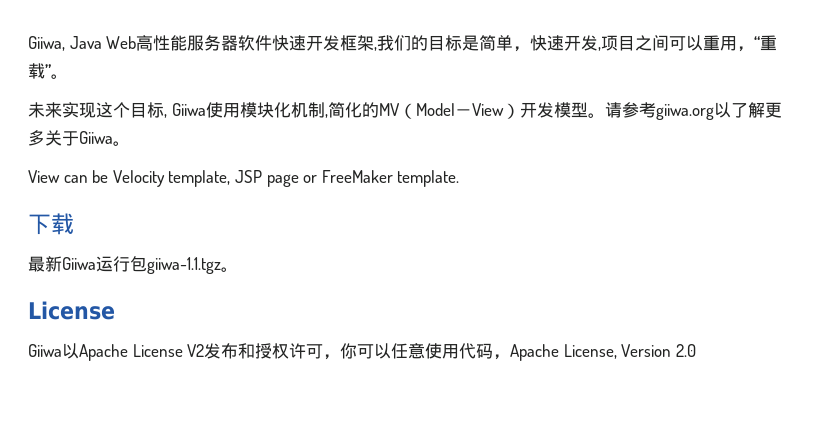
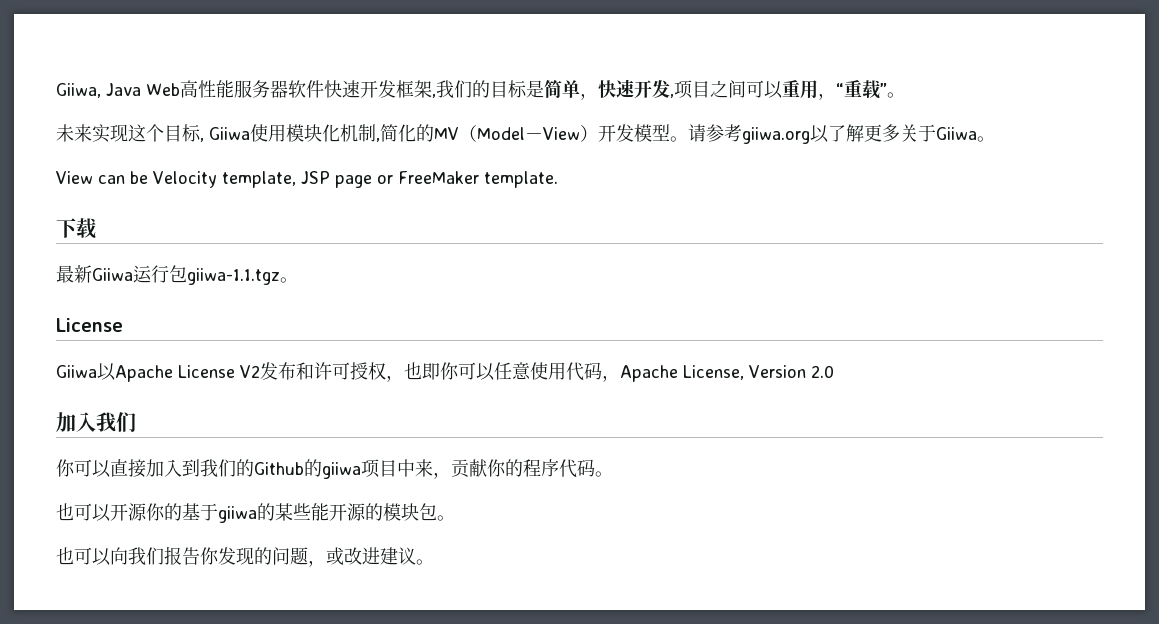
[255,343,341,360] 授权许可， -> [314,362,440,382] 许可授权，也即
(696, 350) none -> [56,412,136,432] [56,459,613,479] [56,503,455,523] [56,546,434,567] // 加入我们 // 你可以直接加入到我们的Github的giiwa项目中来，贡献你的程序代码。 // 也可以开源你的基于giiwa的某些能开源的模块包。 // 也可以向我们报告你发现的问题，或改进建议。

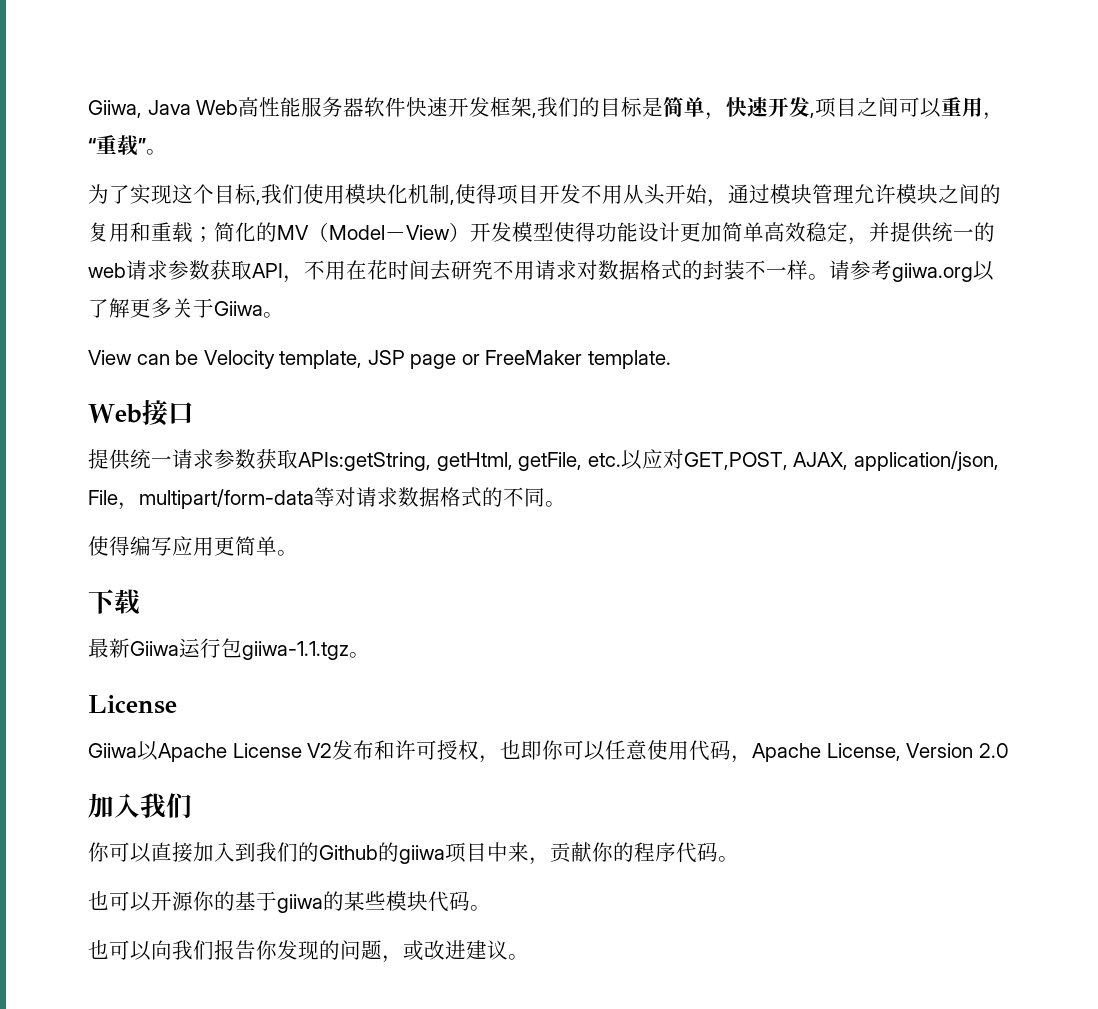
[56,124,92,142] 未来 -> [88,184,130,204] 为了
[209,127,250,140] Giiwa -> [261,184,303,204] 我们
(380, 140) none -> [455,184,1001,207] [88,222,214,243] 使得项目开发不用从头开始，通过模块管理允许模块之间的复用和重载；
(670, 132) none -> [554,222,995,245] [88,260,808,283] 使得功能设计更加简单高效稳定，并提供统一的web请求参数获取API，不用在花时间去研究不用请求对数据格式的封装不一样
(558, 179) none -> [88,400,194,426] [88,449,999,471] [88,487,566,510] [88,536,298,556] // Web接口 // 提供统一请求参数获取APIs:getString, getHtml, getFile, etc.以应对GET,POST, AJAX, application/json, File，multipart/form-data等对请求数据格式的不同。 // 使得编写应用更简单。
[311,503,437,521] 能开源的模块包 -> [386,891,470,912] 模块代码

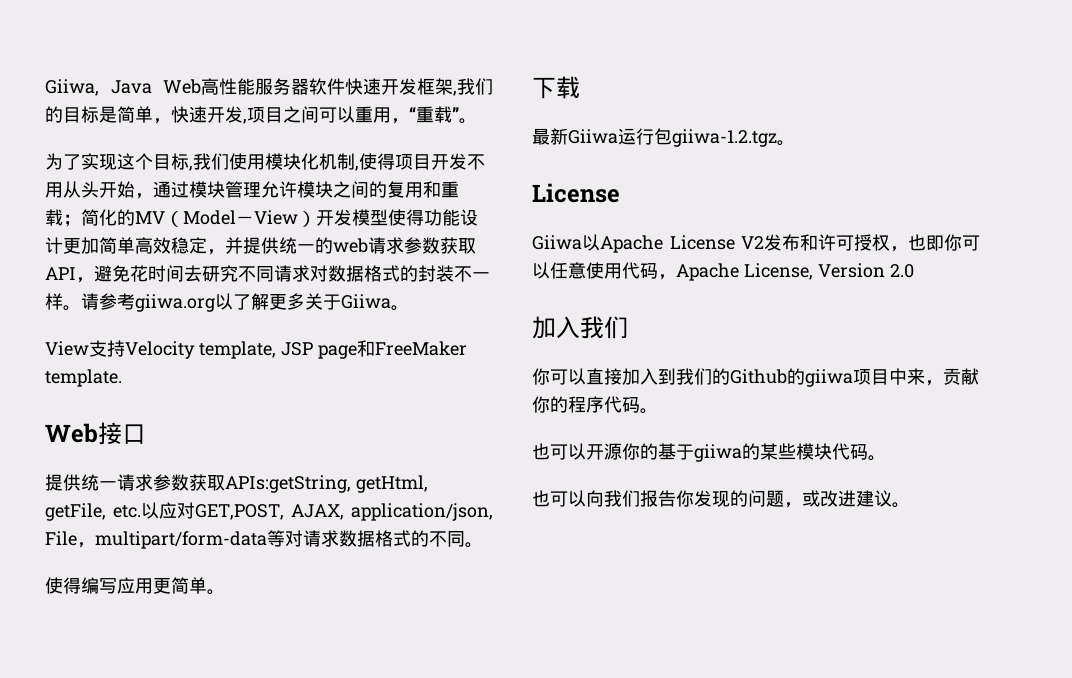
[304,260,367,280] 不用在 -> [94,265,130,282] 避免
[514,261,535,280] 用 -> [256,266,274,282] 同
[136,350,199,365] can be -> [89,340,125,357] 支持
[461,354,480,365] or -> [356,340,375,357] 和
[242,641,349,660] giiwa-1.1.tgz -> [672,129,777,147] giiwa-1.2.tgz

